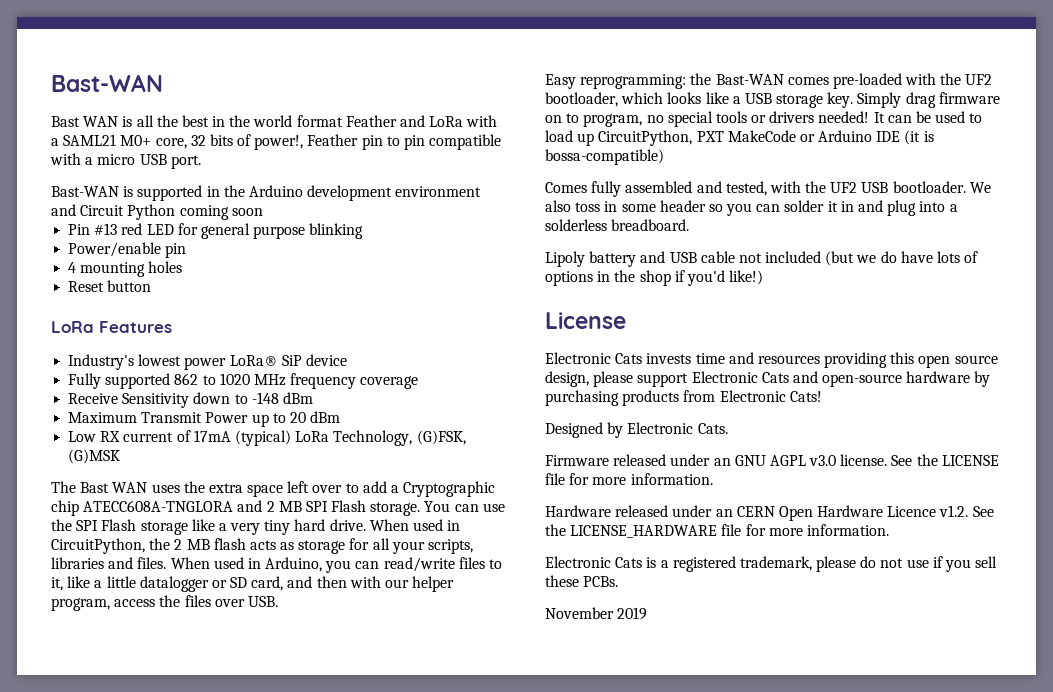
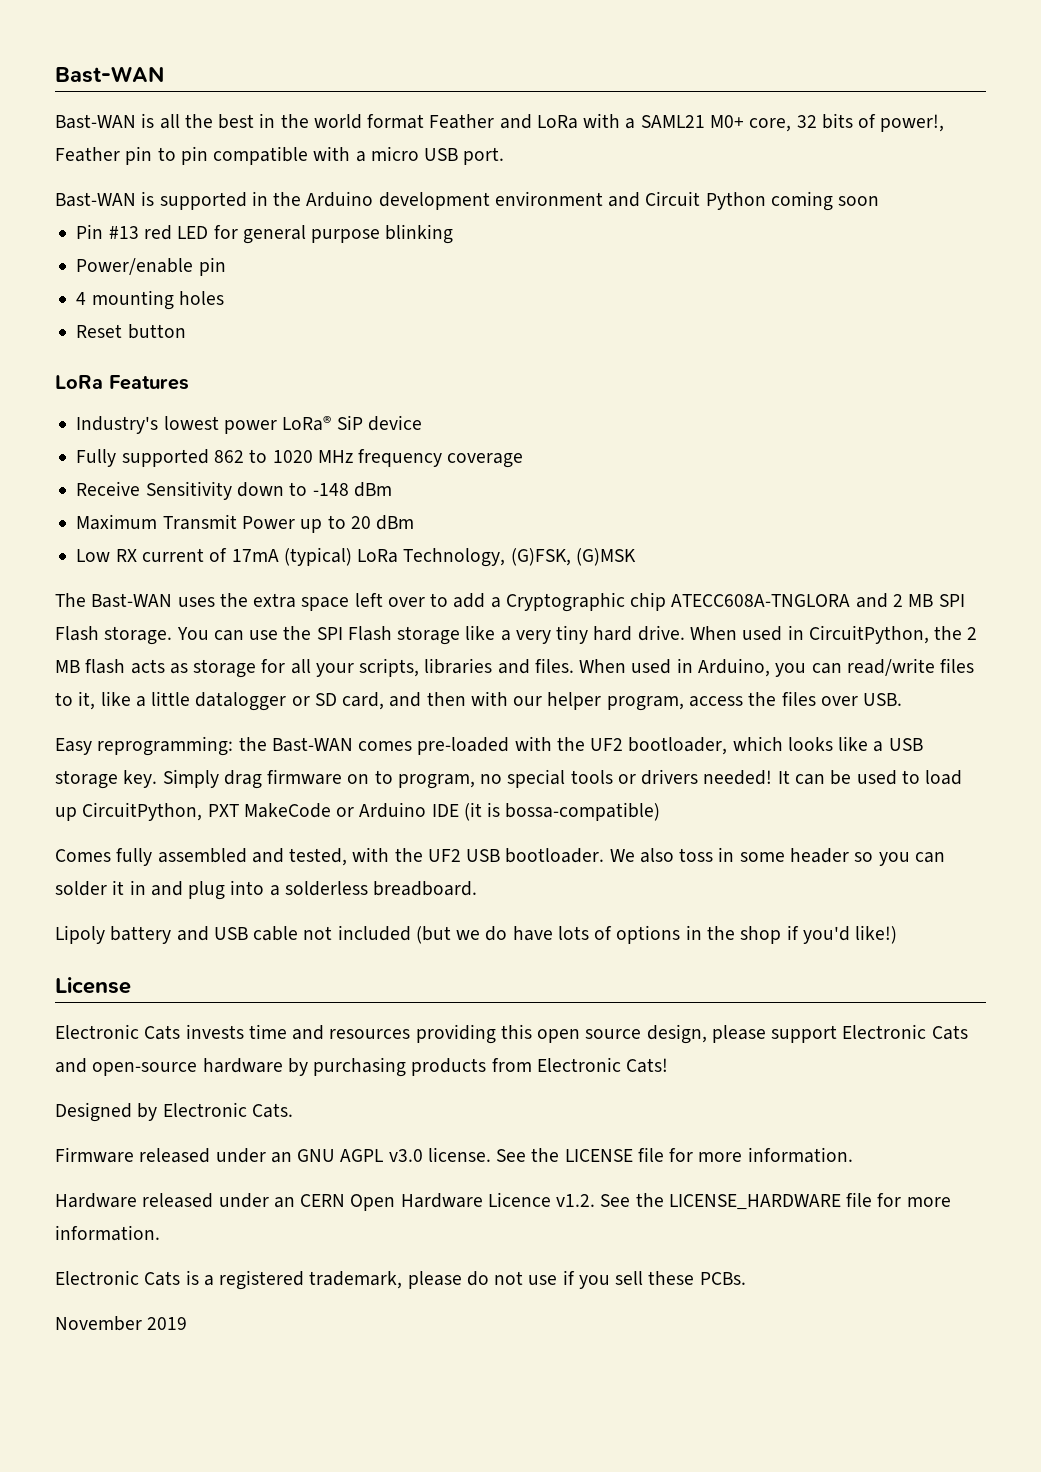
[51,116,119,127] Bast WAN -> [55,114,136,129] Bast-WAN
[80,482,148,493] Bast WAN -> [91,593,173,608] Bast-WAN

